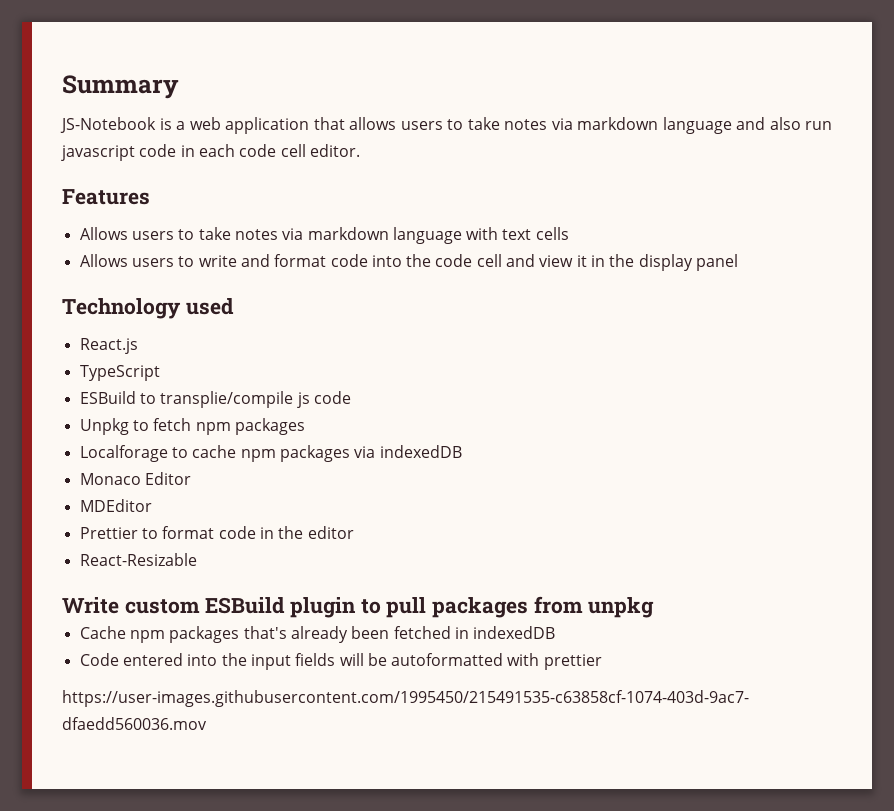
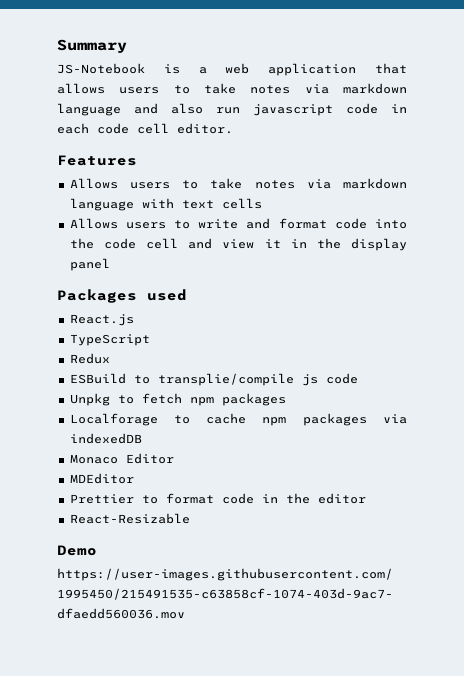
[62,298,181,319] Technology -> [57,289,137,303] Packages
(160, 373) none -> [69,353,110,364] // Redux
[62,596,655,618] [79,626,556,643] [79,653,602,670] Write custom ESBuild plugin to pull packages from unpkg // Cache npm packages that's already been fetched in indexedDB // Code entered into the input fields will be autoformatted with prettier -> [57,545,97,556] Demo

